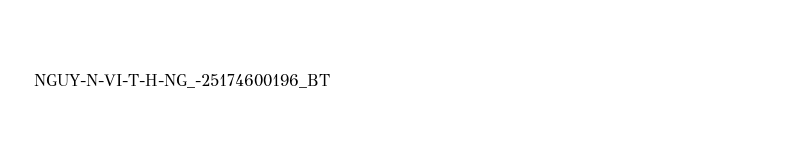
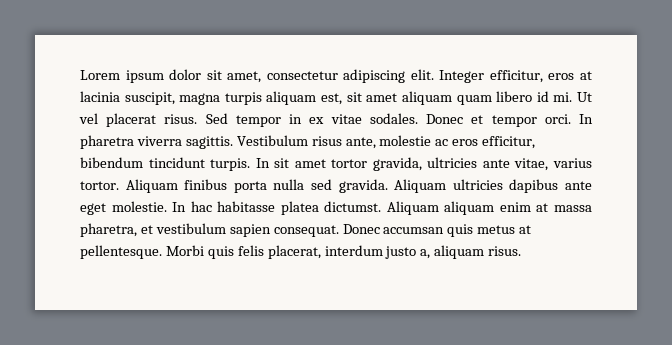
[34,74,330,88] NGUY-N-VI-T-H-NG_-25174600196_BT -> [80,69,592,83] [80,91,593,105] [79,113,593,127] [80,135,536,149] [80,157,592,171] [80,179,592,193] [80,201,592,215] [80,223,532,237] [80,245,522,259] Lorem ipsum dolor sit amet, consectetur adipiscing elit. Integer efficitur, eros at lacinia suscipit, magna turpis aliquam est, sit amet aliquam quam libero id mi. Ut vel placerat risus. Sed tempor in ex vitae sodales. Donec et tempor orci. In pharetra viverra sagittis. Vestibulum risus ante, molestie ac eros efficitur, bibendum tincidunt turpis. In sit amet tortor gravida, ultricies ante vitae, varius tortor. Aliquam finibus porta nulla sed gravida. Aliquam ultricies dapibus ante eget molestie. In hac habitasse platea dictumst. Aliquam aliquam enim at massa pharetra, et vestibulum sapien consequat. Donec accumsan quis metus at pellentesque. Morbi quis felis placerat, interdum justo a, aliquam risus.

